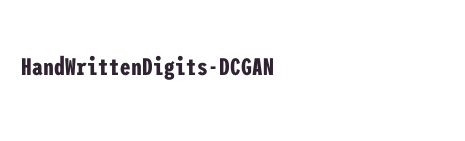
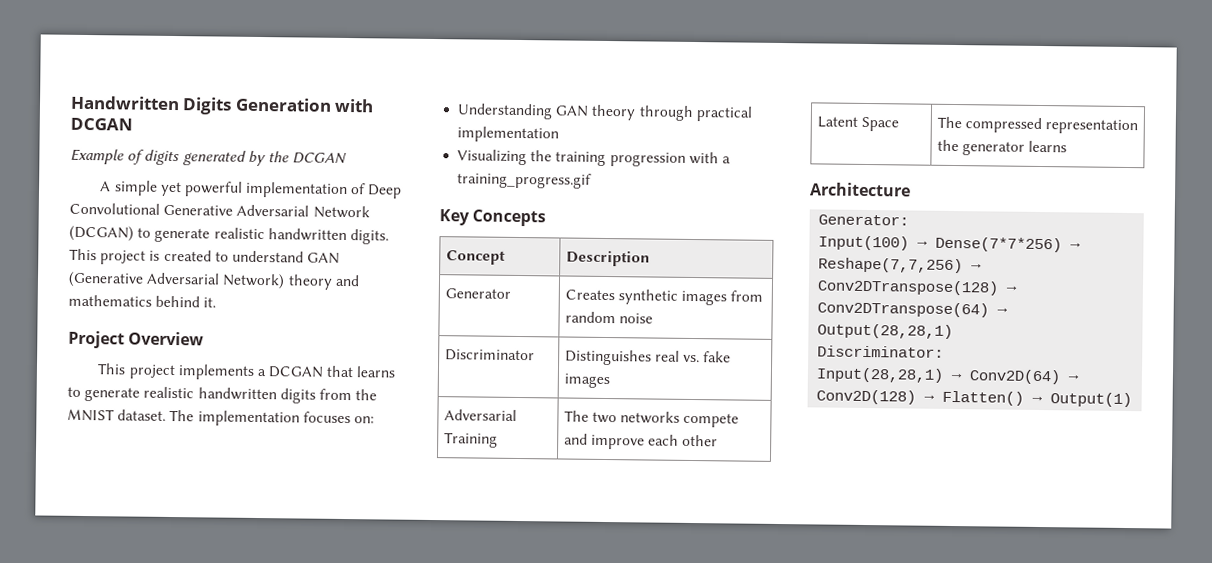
[21,55,274,80] HandWrittenDigits-DCGAN -> [70,95,375,115] [70,117,133,131] [70,148,348,167] [100,180,403,199] [69,202,370,219] [69,225,389,245] [69,248,341,265] [68,271,360,290] [68,294,217,308] [68,330,205,349] [97,363,397,380] [67,386,378,404] [67,408,374,427] [457,103,753,122] [457,126,560,143] [457,149,731,167] [457,172,593,189] [439,209,547,227] [445,250,506,265] [565,250,650,267] [444,288,511,299] [564,289,764,306] [564,311,653,324] [444,349,535,362] [564,349,732,366] [563,373,610,389] [443,409,517,421] [443,432,498,448] [563,410,740,428] [563,433,719,450] [816,116,899,132] [936,116,1138,135] [936,139,1067,156] [810,182,911,197] [818,214,910,226] [818,235,1082,253] [818,257,983,274] [817,279,1018,296] [817,301,1009,318] [817,323,954,340] [817,345,945,358] [816,367,1080,385] [816,389,1133,408] Handwritten Digits Generation with DCGAN // Example of digits generated by the DCGAN // A simple yet powerful implementation of Deep Convolutional Generative Adversarial Network (DCGAN) to generate realistic handwritten digits. This project is created to understand GAN (Generative Adversarial Network) theory and mathematics behind it. // Project Overview // This project implements a DCGAN that learns to generate realistic handwritten digits from the MNIST dataset. The implementation focuses on: // Understanding GAN theory through practical implementation // Visualizing the training progression with a training_progress.gif // Key Concepts // Concept | Description // Generator | Creates synthetic images from random noise // Discriminator | Distinguishes real vs. fake images // Adversarial Training | The two networks compete and improve each other // Latent Space | The compressed representation the generator learns // Architecture // Generator: // Input(100) → Dense(7*7*256) → Reshape(7,7,256) → Conv2DTranspose(128) → Conv2DTranspose(64) → Output(28,28,1) // Discriminator: // Input(28,28,1) → Conv2D(64) → Conv2D(128) → Flatten() → Output(1)

